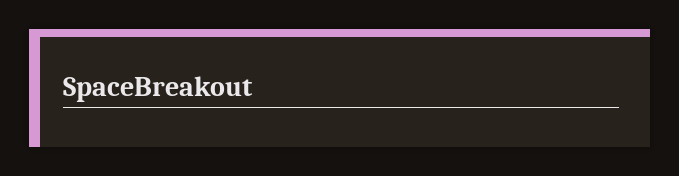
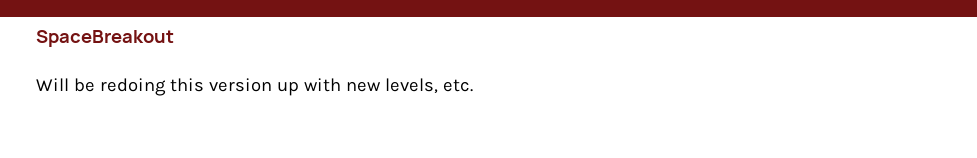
(253, 89) none -> [36,78,473,96] // Will be redoing this version up with new levels, etc.

